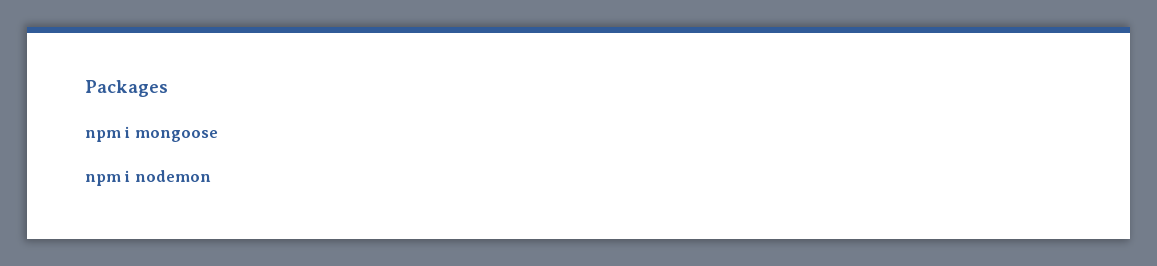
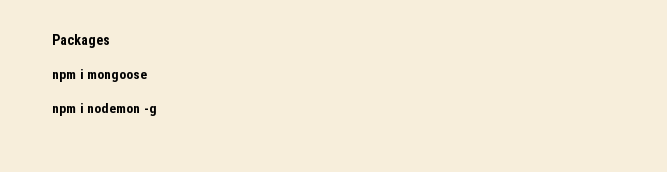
(211, 176) none -> [143,106,157,116] -g

